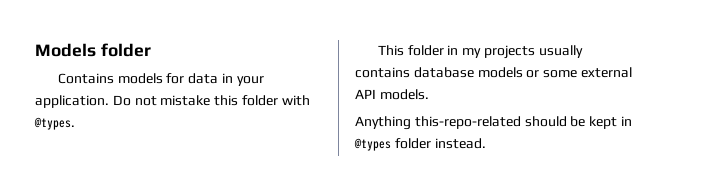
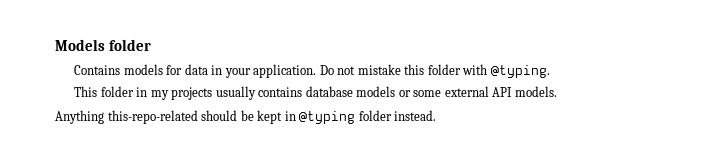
[34,117,75,130] @types. -> [490,65,550,78] @typing.
[354,138,391,151] @types -> [299,111,356,124] @typing

